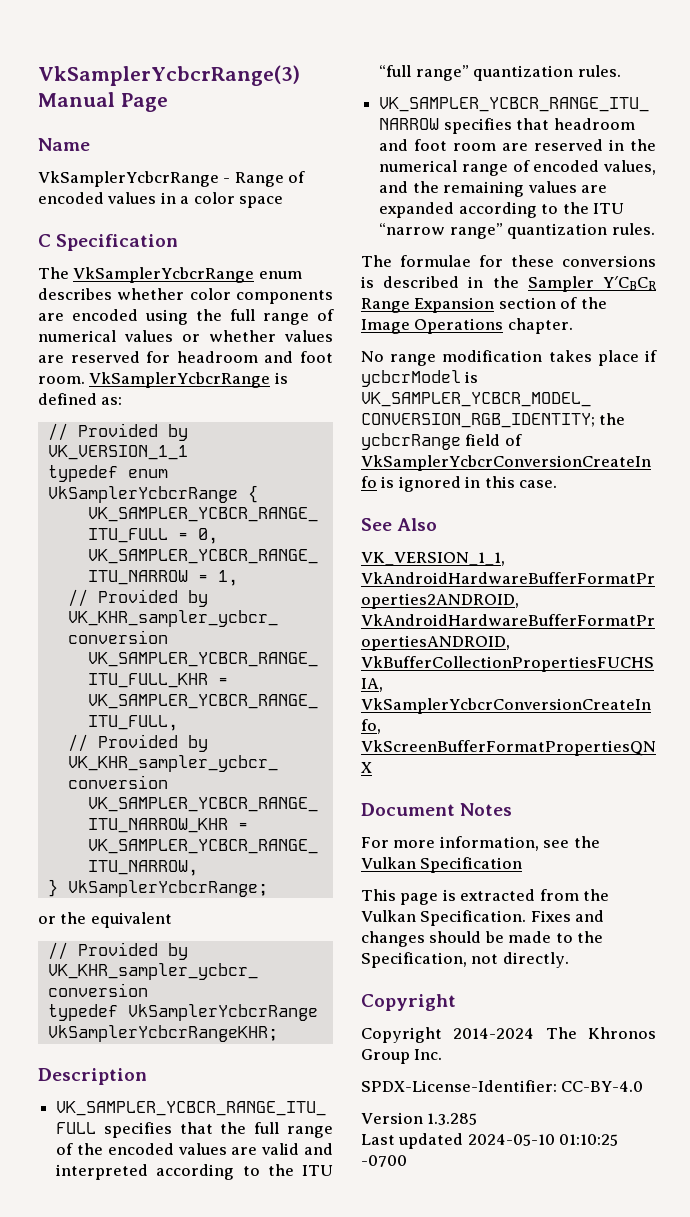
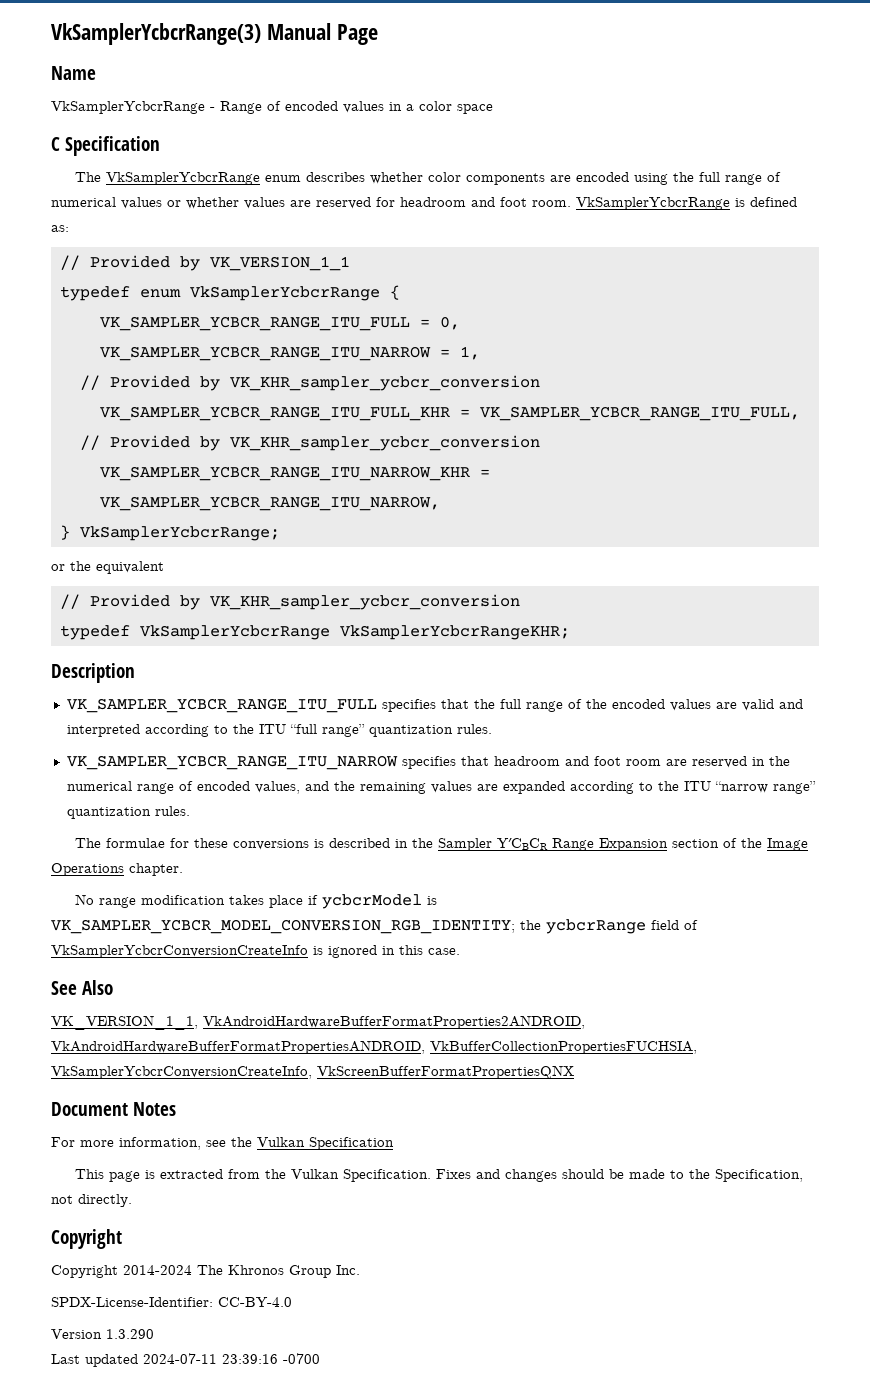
[427,1113,478,1125] 1.3.285 -> [106,1329,154,1339] 1.3.290
[467,1134,619,1146] 2024-05-10 01:10:25 -> [143,1353,278,1364] 2024-07-11 23:39:16

